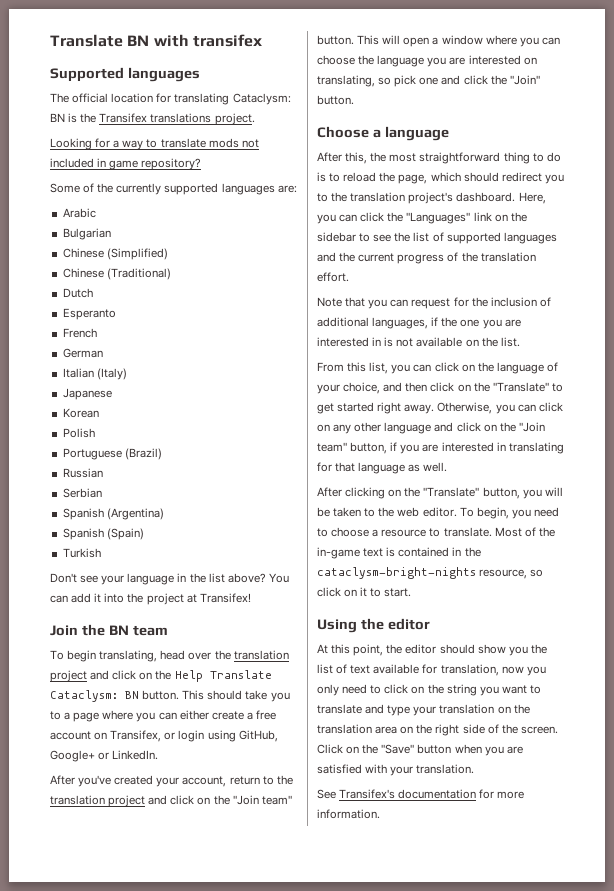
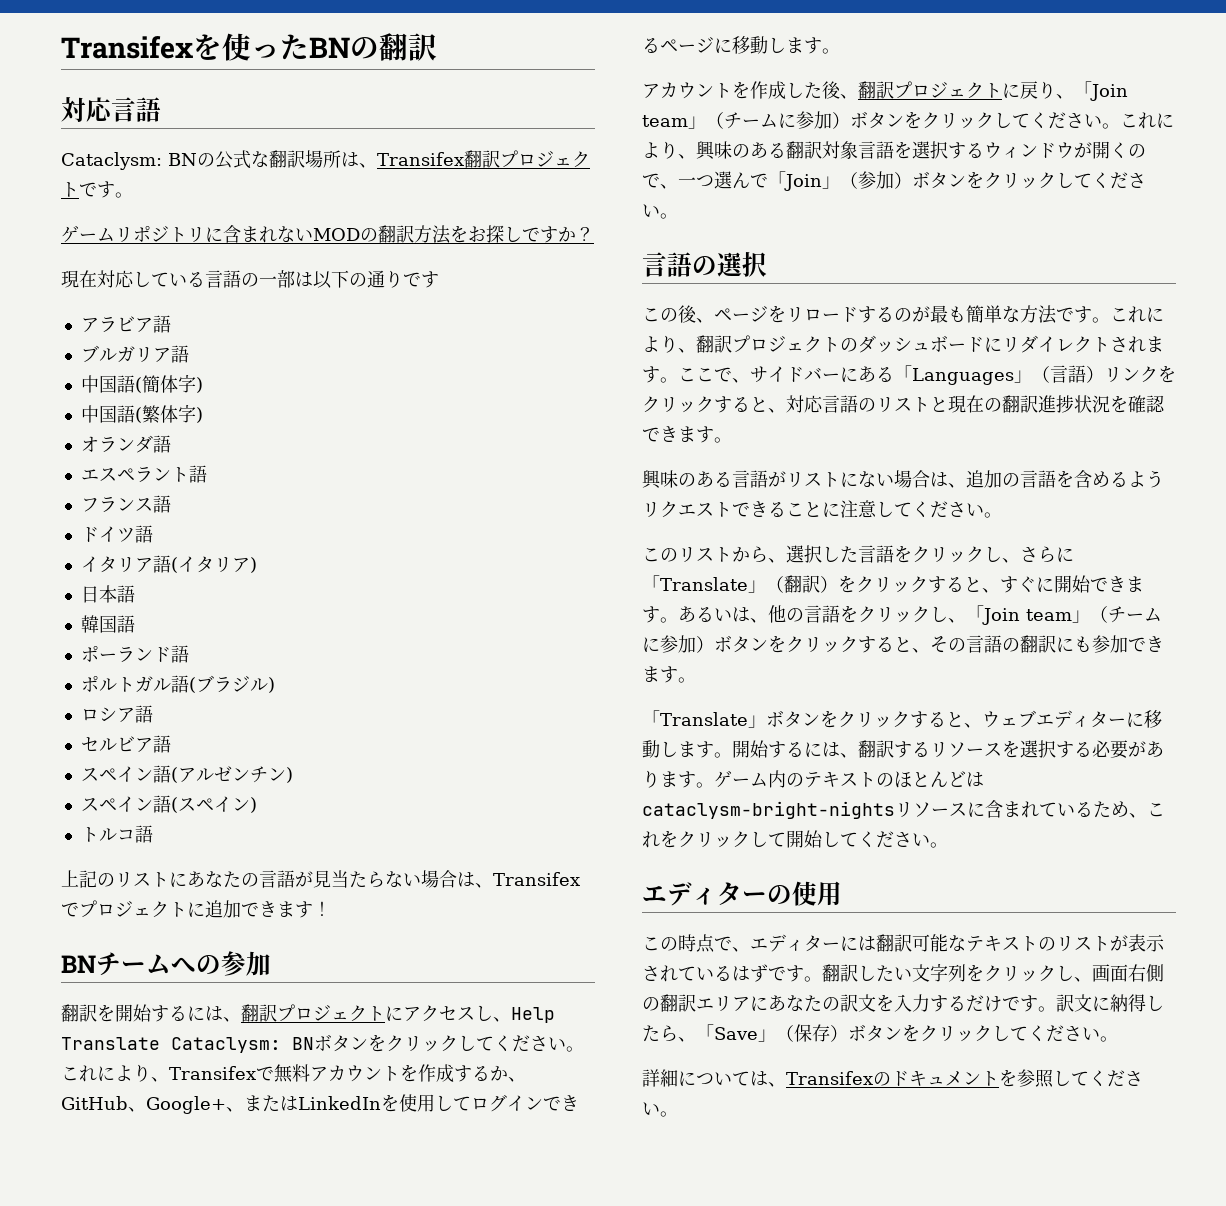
[50,34,262,47] [50,67,200,82] [50,93,291,105] [50,113,255,125] [50,138,259,150] [50,158,202,170] [50,183,297,195] [62,208,96,218] [62,228,111,240] [62,248,168,260] [62,268,171,280] [62,288,93,298] [62,308,116,320] [62,328,97,338] [62,348,103,358] [62,368,127,380] [62,388,112,400] [62,408,99,418] [62,428,95,438] [62,448,162,460] [62,468,103,478] [62,488,102,498] [62,508,164,520] [62,528,144,540] [62,548,101,558] [50,573,289,585] [50,593,251,605] [50,624,168,636] [50,650,289,662] [50,670,272,682] [50,690,290,702] [50,710,276,722] [50,730,278,742] [50,750,159,762] [50,775,293,787] [50,795,292,807] [317,35,560,47] [317,55,537,67] [317,75,540,87] [317,95,354,105] [317,126,449,141] [317,152,561,164] [317,172,564,184] [317,192,546,204] [317,212,527,224] [317,232,557,244] [317,252,536,264] [317,272,349,282] [317,297,551,309] [317,317,521,329] [317,337,520,347] [317,362,558,374] [317,382,563,394] [317,402,563,414] [317,422,545,434] [317,442,564,454] [317,462,448,474] [317,487,563,499] [317,507,559,519] [317,527,555,537] [317,547,481,559] [317,567,544,579] [317,587,412,597] [317,618,430,633] [317,644,547,656] [317,664,546,676] [317,684,541,696] [317,704,530,716] [317,724,558,736] [317,744,523,756] [317,764,475,776] [317,789,525,799] [317,809,380,819] Translate BN with transifex // Supported languages // The official location for translating Cataclysm: BN is the Transifex translations project. // Looking for a way to translate mods not included in game repository? // Some of the currently supported languages are: // Arabic // Bulgarian // Chinese (Simplified) // Chinese (Traditional) // Dutch // Esperanto // French // German // Italian (Italy) // Japanese // Korean // Polish // Portuguese (Brazil) // Russian // Serbian // Spanish (Argentina) // Spanish (Spain) // Turkish // Don't see your language in the list above? You can add it into the project at Transifex! // Join the BN team // To begin translating, head over the translation project and click on the Help Translate Cataclysm: BN button. This should take you to a page where you can either create a free account on Transifex, or login using GitHub, Google+ or LinkedIn. // After you've created your account, return to the translation project and click on the "Join team" button. This will open a window where you can choose the language you are interested on translating, so pick one and click the "Join" button. // Choose a language // After this, the most straightforward thing to do is to reload the page, which should redirect you to the translation project's dashboard. Here, you can click the "Languages" link on the sidebar to see the list of supported languages and the current progress of the translation effort. // Note that you can request for the inclusion of additional languages, if the one you are interested in is not available on the list. // From this list, you can click on the language of your choice, and then click on the "Translate" to get started right away. Otherwise, you can click on any other language and click on the "Join team" button, if you are interested in translating for that language as well. // After clicking on the "Translate" button, you will be taken to the web editor. To begin, you need to choose a resource to translate. Most of the in-game text is contained in the cataclysm-bright-nights resource, so click on it to start. // Using the editor // At this point, the editor should show you the list of text available for translation, now you only need to click on the string you want to translate and type your translation on the translation area on the right side of the screen. Click on the "Save" button when you are satisfied with your translation. // See Transifex's documentation for more information. -> [61,33,437,61] [61,97,161,122] [61,150,590,170] [61,181,133,198] [61,225,594,244] [61,270,439,289] [80,315,171,333] [80,345,189,363] [80,374,203,393] [80,404,203,423] [80,435,171,453] [80,465,207,483] [80,495,171,513] [80,525,153,543] [80,555,257,573] [80,585,135,603] [80,615,135,633] [80,645,189,663] [80,675,275,693] [80,705,153,723] [80,735,171,753] [80,765,293,783] [80,795,257,813] [80,825,153,843] [61,870,580,888] [61,900,331,918] [61,951,271,976] [61,1004,555,1023] [61,1034,584,1053] [61,1064,526,1083] [61,1094,579,1114] [642,36,840,54] [642,81,1128,101] [642,111,1174,129] [642,141,1146,160] [642,171,1146,191] [642,204,678,219] [642,252,767,277] [642,305,1164,324] [642,335,1164,353] [642,365,1176,385] [642,395,1165,413] [642,426,732,443] [642,470,1164,489] [642,500,1002,518] [642,545,1074,563] [642,575,1144,593] [642,605,1162,625] [642,635,1164,653] [642,666,696,683] [642,710,1162,728] [642,740,1164,759] [642,770,984,788] [642,800,1165,819] [642,830,948,848] [642,881,842,906] [642,934,1165,953] [642,963,1164,982] [642,994,1164,1012] [642,1024,1118,1042] [642,1069,1143,1088] [642,1102,678,1117] Transifexを使ったBNの翻訳 // 対応言語 // Cataclysm: BNの公式な翻訳場所は、Transifex翻訳プロジェクトです。 // ゲームリポジトリに含まれないMODの翻訳方法をお探しですか？ // 現在対応している言語の一部は以下の通りです // アラビア語 // ブルガリア語 // 中国語(簡体字) // 中国語(繁体字) // オランダ語 // エスペラント語 // フランス語 // ドイツ語 // イタリア語(イタリア) // 日本語 // 韓国語 // ポーランド語 // ポルトガル語(ブラジル) // ロシア語 // セルビア語 // スペイン語(アルゼンチン) // スペイン語(スペイン) // トルコ語 // 上記のリストにあなたの言語が見当たらない場合は、Transifexでプロジェクトに追加できます！ // BNチームへの参加 // 翻訳を開始するには、翻訳プロジェクトにアクセスし、Help Translate Cataclysm: BNボタンをクリックしてください。これにより、Transifexで無料アカウントを作成するか、GitHub、Google+、またはLinkedInを使用してログインできるページに移動します。 // アカウントを作成した後、翻訳プロジェクトに戻り、「Join team」（チームに参加）ボタンをクリックしてください。これにより、興味のある翻訳対象言語を選択するウィンドウが開くので、一つ選んで「Join」（参加）ボタンをクリックしてください。 // 言語の選択 // この後、ページをリロードするのが最も簡単な方法です。これにより、翻訳プロジェクトのダッシュボードにリダイレクトされます。ここで、サイドバーにある「Languages」（言語）リンクをクリックすると、対応言語のリストと現在の翻訳進捗状況を確認できます。 // 興味のある言語がリストにない場合は、追加の言語を含めるようリクエストできることに注意してください。 // このリストから、選択した言語をクリックし、さらに「Translate」（翻訳）をクリックすると、すぐに開始できます。あるいは、他の言語をクリックし、「Join team」（チームに参加）ボタンをクリックすると、その言語の翻訳にも参加できます。 // 「Translate」ボタンをクリックすると、ウェブエディターに移動します。開始するには、翻訳するリソースを選択する必要があります。ゲーム内のテキストのほとんどはcataclysm-bright-nightsリソースに含まれているため、これをクリックして開始してください。 // エディターの使用 // この時点で、エディターには翻訳可能なテキストのリストが表示されているはずです。翻訳したい文字列をクリックし、画面右側の翻訳エリアにあなたの訳文を入力するだけです。訳文に納得したら、「Save」（保存）ボタンをクリックしてください。 // 詳細については、Transifexのドキュメントを参照してください。

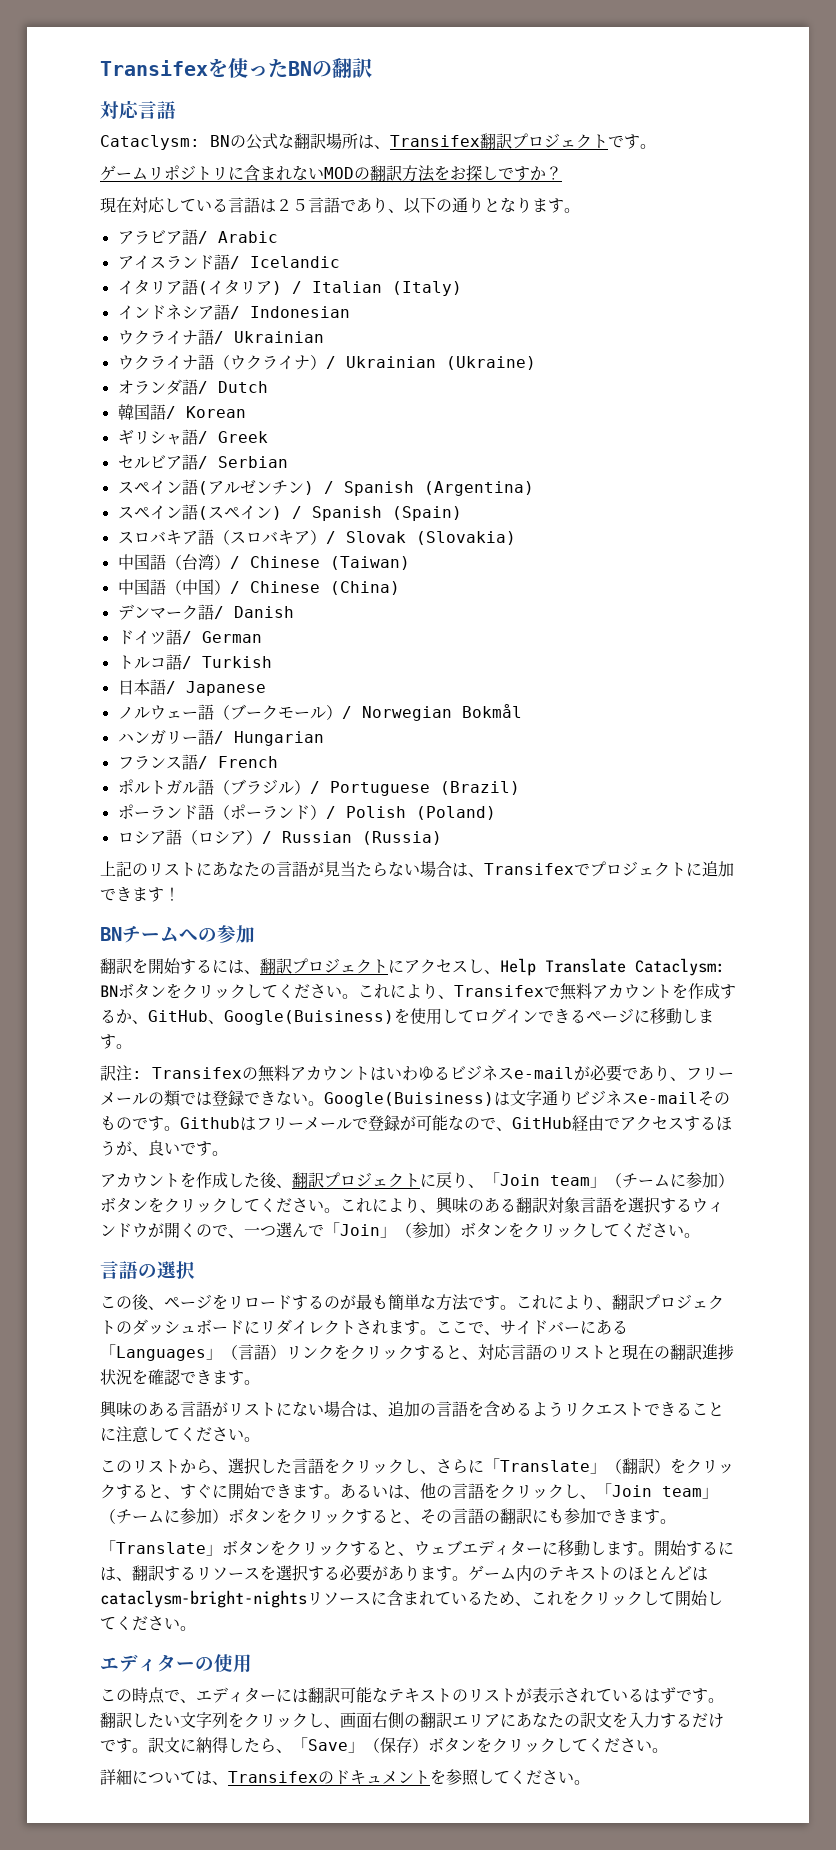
[241,270,313,288] の一部は -> [260,197,404,213] は２５言語であり、
[403,271,439,288] です -> [484,197,580,213] となります。
[80,345,189,363] [80,374,203,393] [80,404,203,423] [80,435,171,453] [80,465,207,483] [80,495,171,513] [80,525,153,543] // ブルガリア語 // 中国語(簡体字) // 中国語(繁体字) // オランダ語 // エスペラント語 // フランス語 // ドイツ語 -> [197,231,278,244] [117,254,340,270] / Arabic // アイスランド語/ Icelandic
[80,585,135,603] [80,615,135,633] [80,645,189,663] [80,675,275,693] [80,705,153,723] // 日本語 // 韓国語 // ポーランド語 // ポルトガル語(ブラジル) // ロシア語 -> [291,281,462,296] [117,304,350,320] [117,329,324,345] [117,354,536,370] [117,379,268,395] [117,404,246,420] [117,429,268,445] / Italian (Italy) // インドネシア語/ Indonesian // ウクライナ語/ Ukrainian // ウクライナ語（ウクライナ）/ Ukrainian (Ukraine) // オランダ語/ Dutch // 韓国語/ Korean // ギリシャ語/ Greek
(171, 744) none -> [197,456,288,469] / Serbian
(293, 775) none -> [323,481,534,496] / Spanish (Argentina)
[80,825,153,843] // トルコ語 -> [291,506,462,521] [117,529,516,545] [117,554,410,570] [117,579,400,595] [117,604,294,620] [117,629,262,645] [117,654,272,670] [117,679,266,696] [117,704,522,721] [117,729,324,746] [117,754,278,770] [117,779,520,796] [117,804,496,820] [117,829,442,845] / Spanish (Spain) // スロバキア語（スロバキア）/ Slovak (Slovakia) // 中国語（台湾）/ Chinese (Taiwan) // 中国語（中国）/ Chinese (China) // デンマーク語/ Danish // ドイツ語/ German // トルコ語/ Turkish // 日本語/ Japanese // ノルウェー語（ブークモール）/ Norwegian Bokmål // ハンガリー語/ Hungarian // フランス語/ French // ポルトガル語（ブラジル）/ Portuguese (Brazil) // ポーランド語（ポーランド）/ Polish (Poland) // ロシア語（ロシア）/ Russian (Russia)
[146,1095,381,1114] Google+、またはLinkedIn -> [224,1010,394,1025] Google(Buisiness)
(840, 51) none -> [100,1065,734,1082] [100,1090,730,1107] [100,1115,732,1131] [100,1140,228,1156] // 訳注: Transifexの無料アカウントはいわゆるビジネスe-mailが必要であり、フリーメールの類では登録できない。Google(Buisiness)は文字通りビジネスe-mailそのものです。Githubはフリーメールで登録が可能なので、GitHub経由でアクセスするほうが、良いです。

